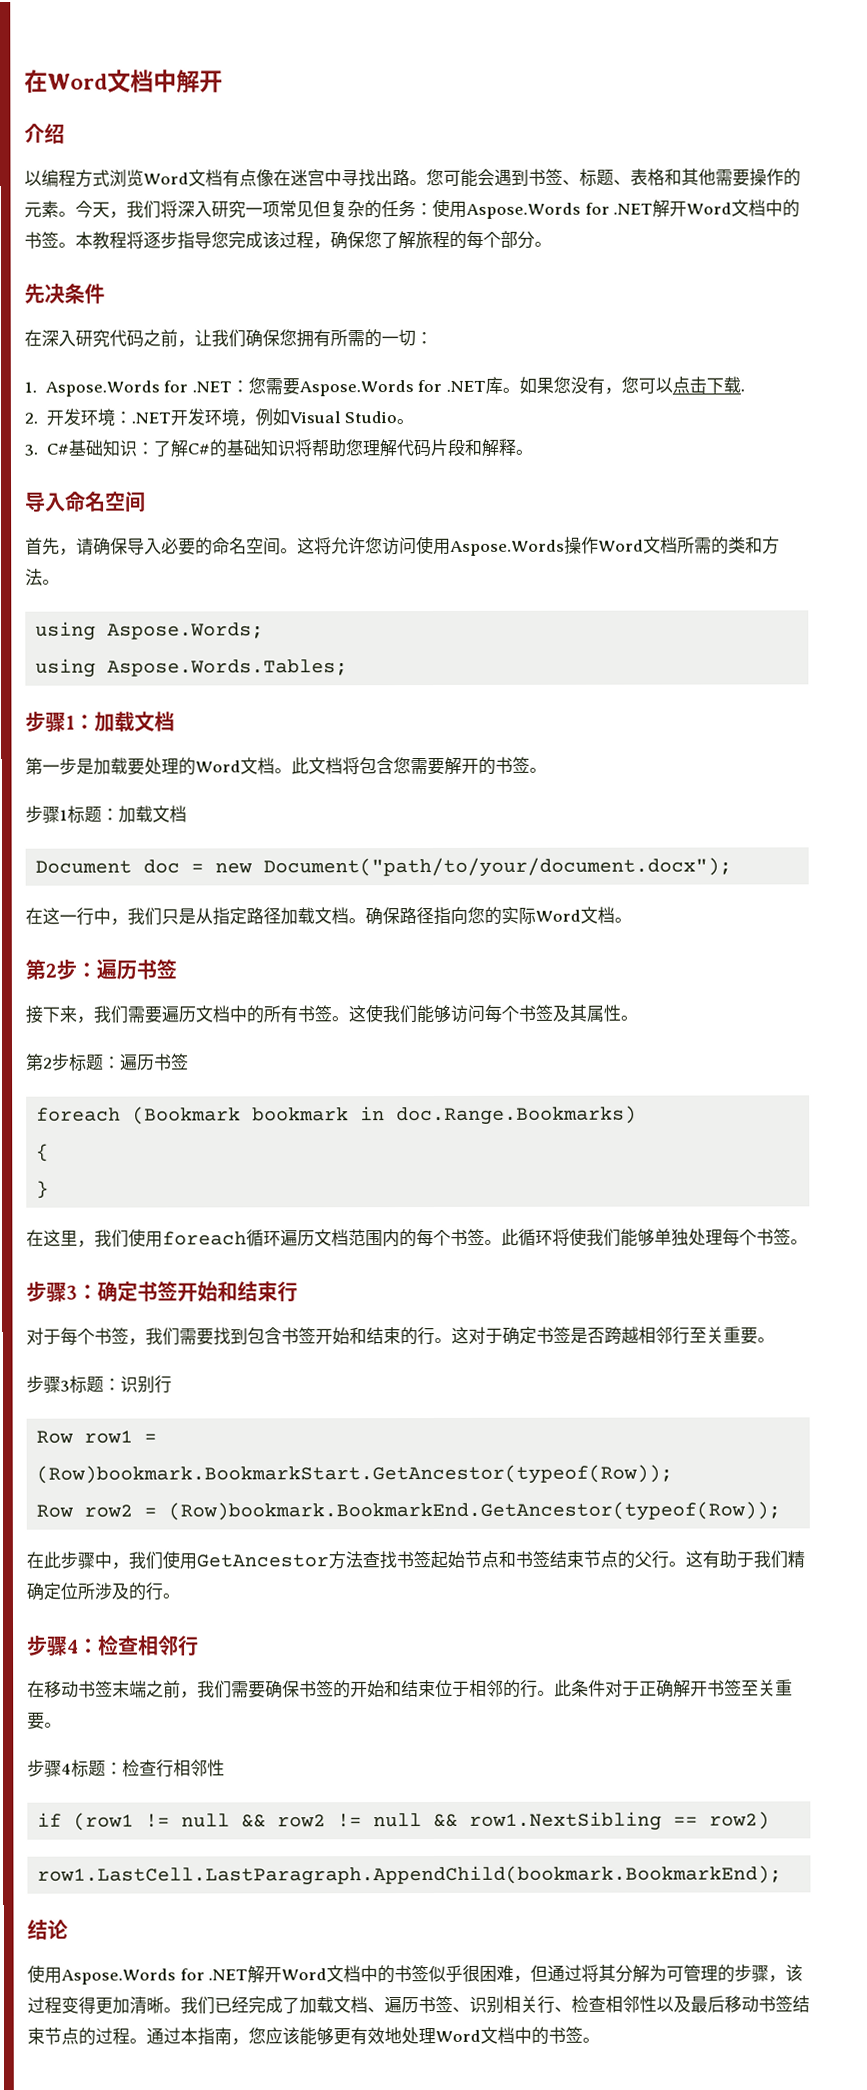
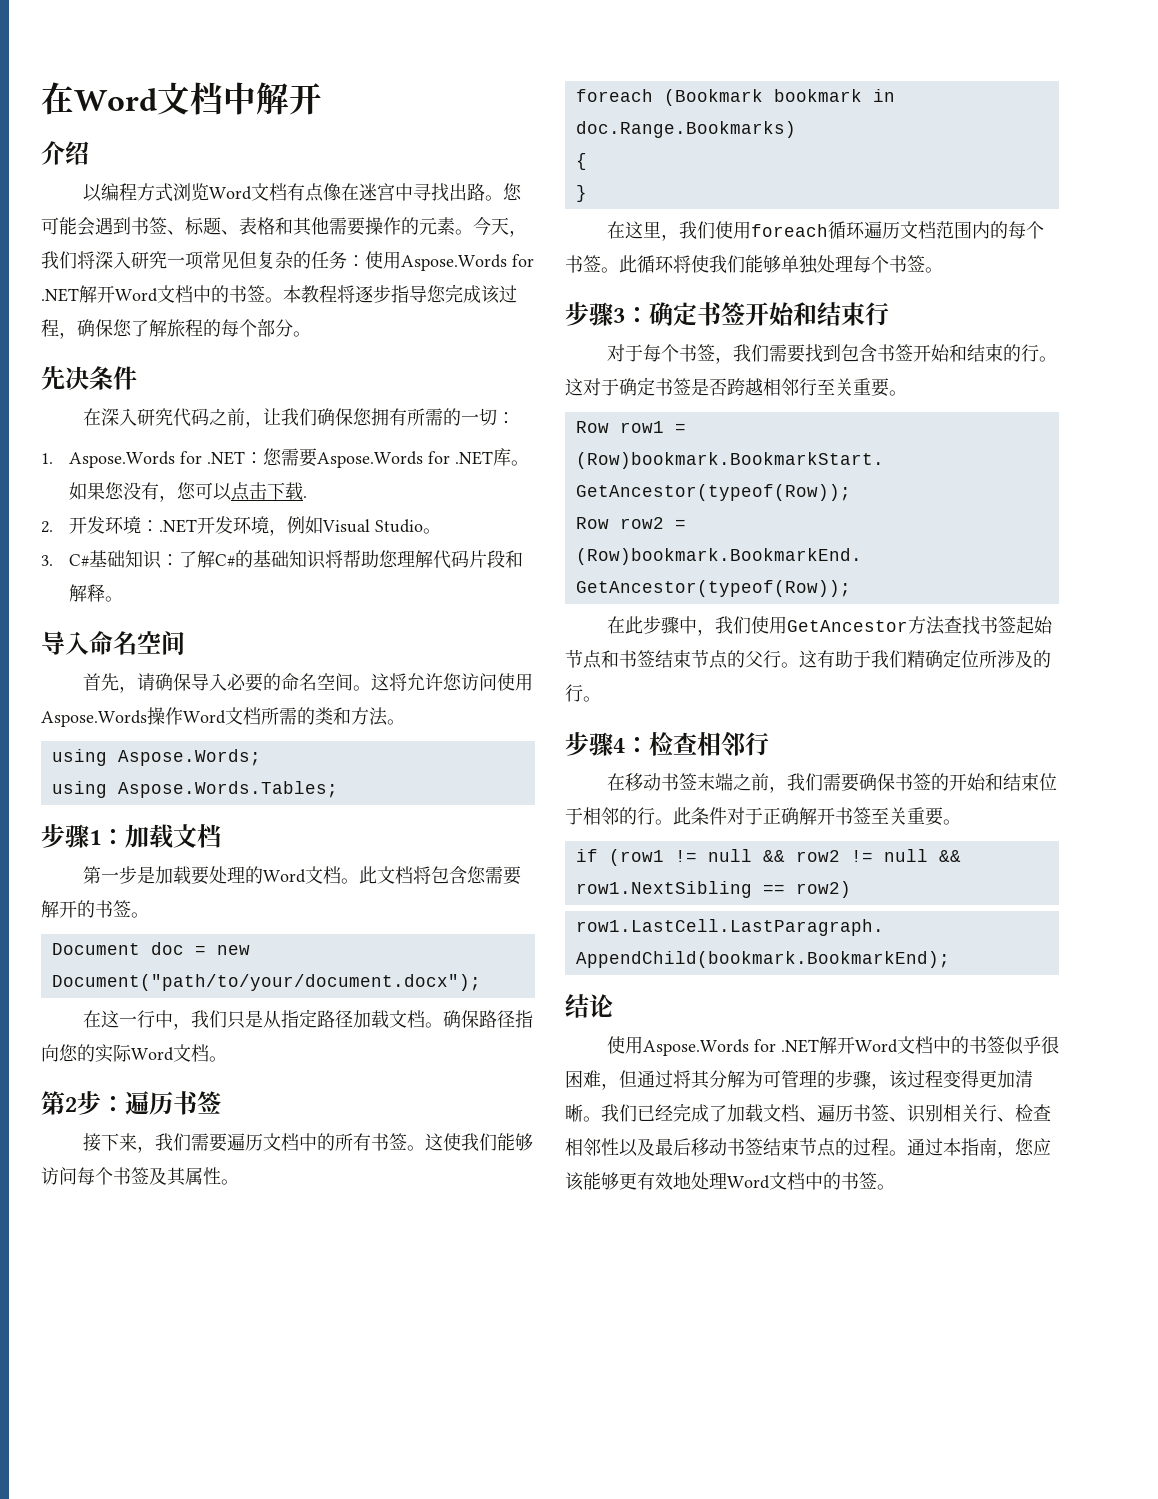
[25,805,187,824] // 步骤1标题：加载文档 -> (149, 915) none
[26,1053,189,1072] // 第2步标题：遍历书签 -> (239, 1182) none
[26,1375,172,1394] // 步骤3标题：识别行 -> (907, 393) none
[27,1759,225,1778] // 步骤4标题：检查行相邻性 -> (961, 822) none

